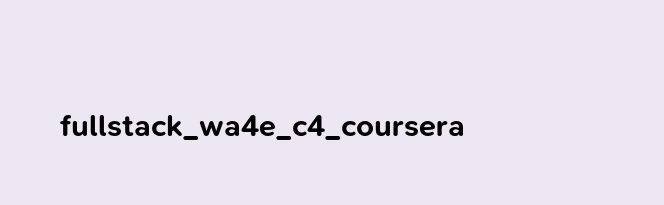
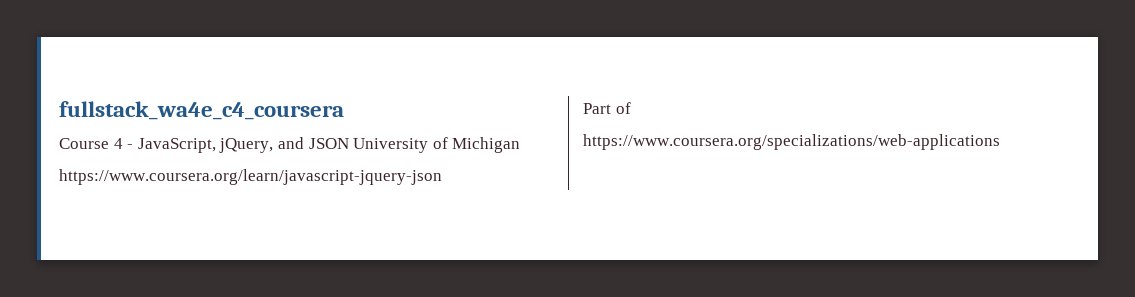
(465, 127) none -> [59,137,521,153] [59,169,442,185] [583,102,631,114] [583,134,1000,150] // Course 4 - JavaScript, jQuery, and JSON University of Michigan // https://www.coursera.org/learn/javascript-jquery-json // Part of // https://www.coursera.org/specializations/web-applications

